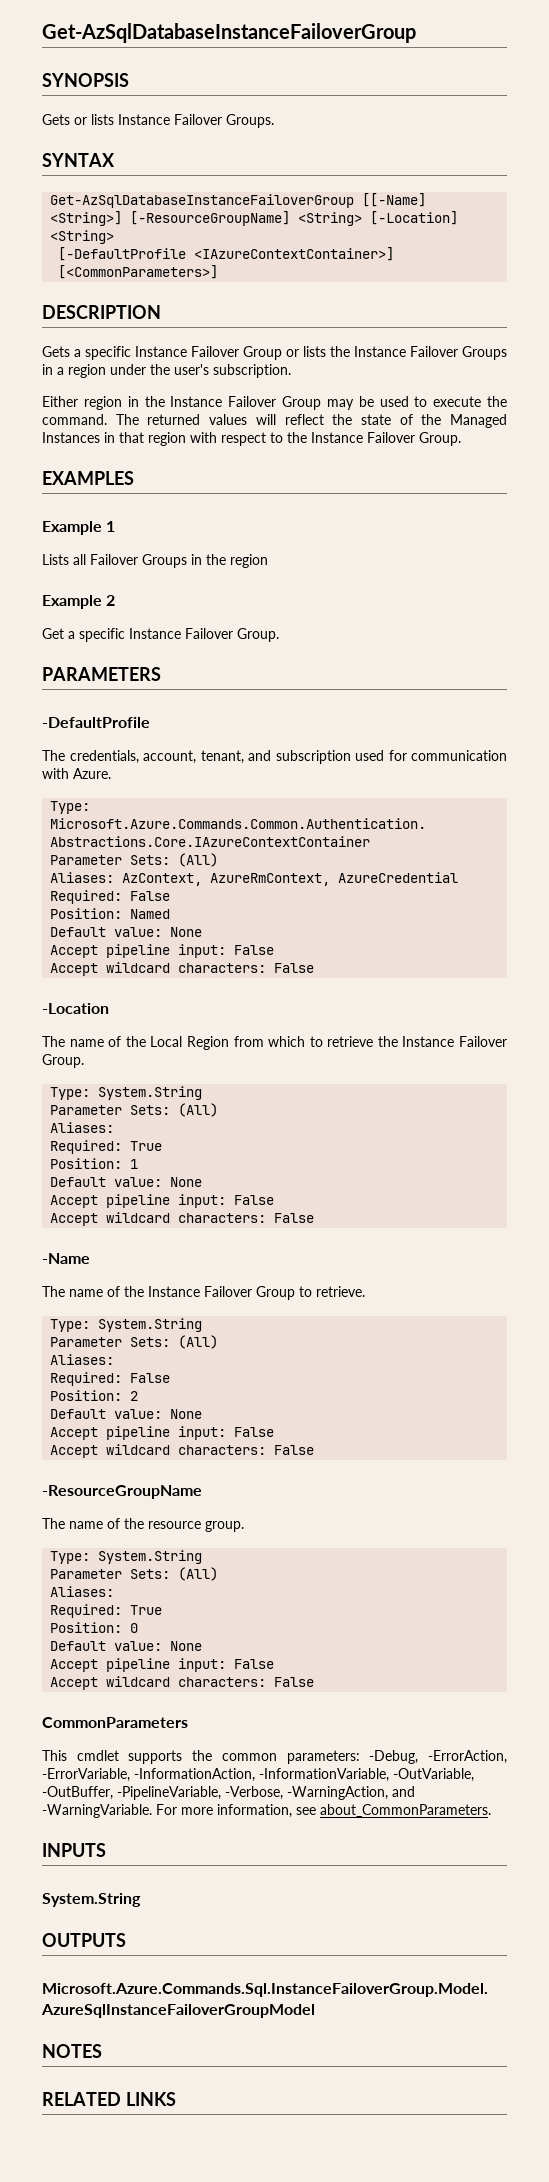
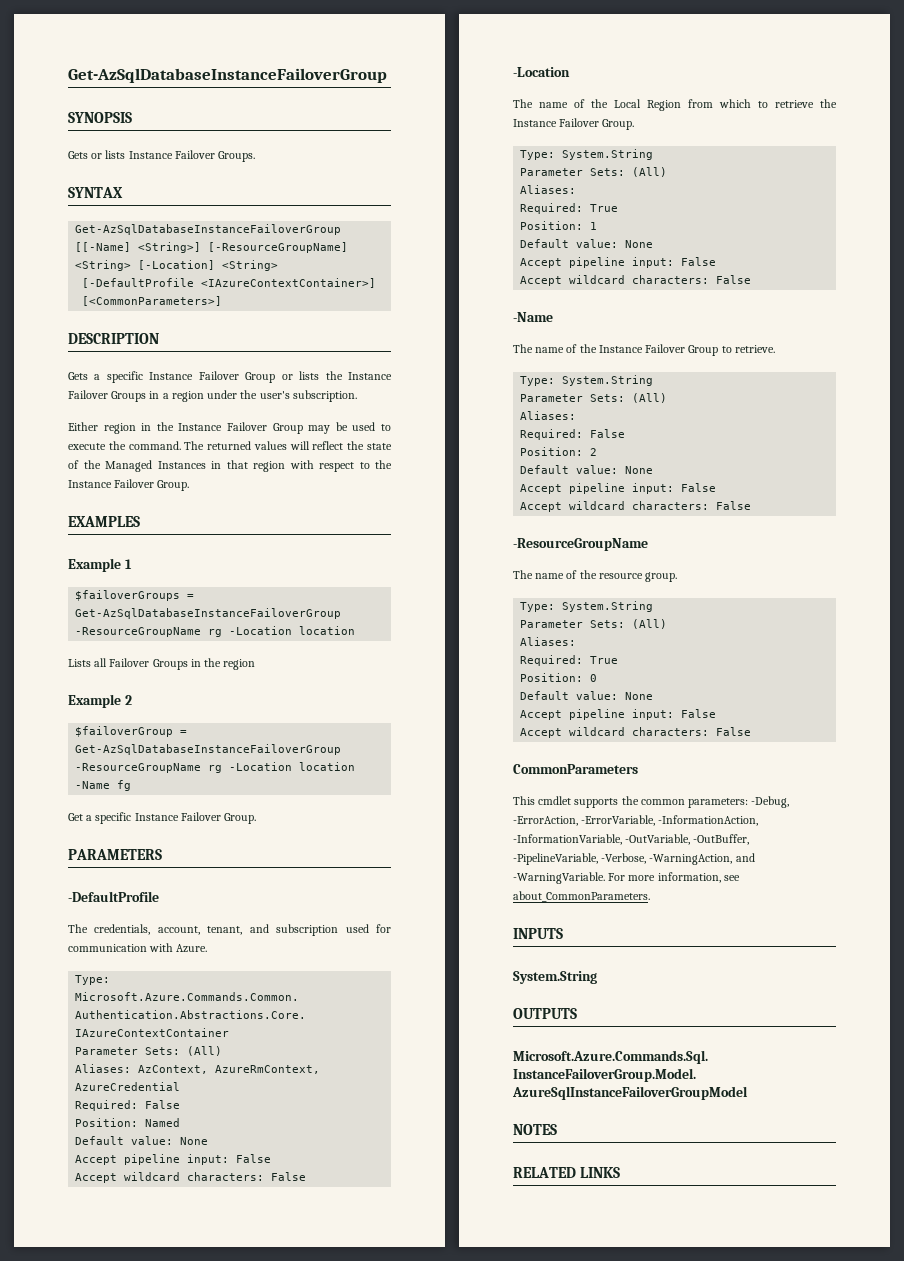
(116, 526) none -> [75,590,195,601] [75,608,342,619] [75,626,356,637] // $failoverGroups = Get-AzSqlDatabaseInstanceFailoverGroup -ResourceGroupName rg -Location location
(116, 600) none -> [75,726,188,737] [75,744,342,755] [75,762,356,773] [75,780,132,791] // $failoverGroup = Get-AzSqlDatabaseInstanceFailoverGroup -ResourceGroupName rg -Location location -Name fg

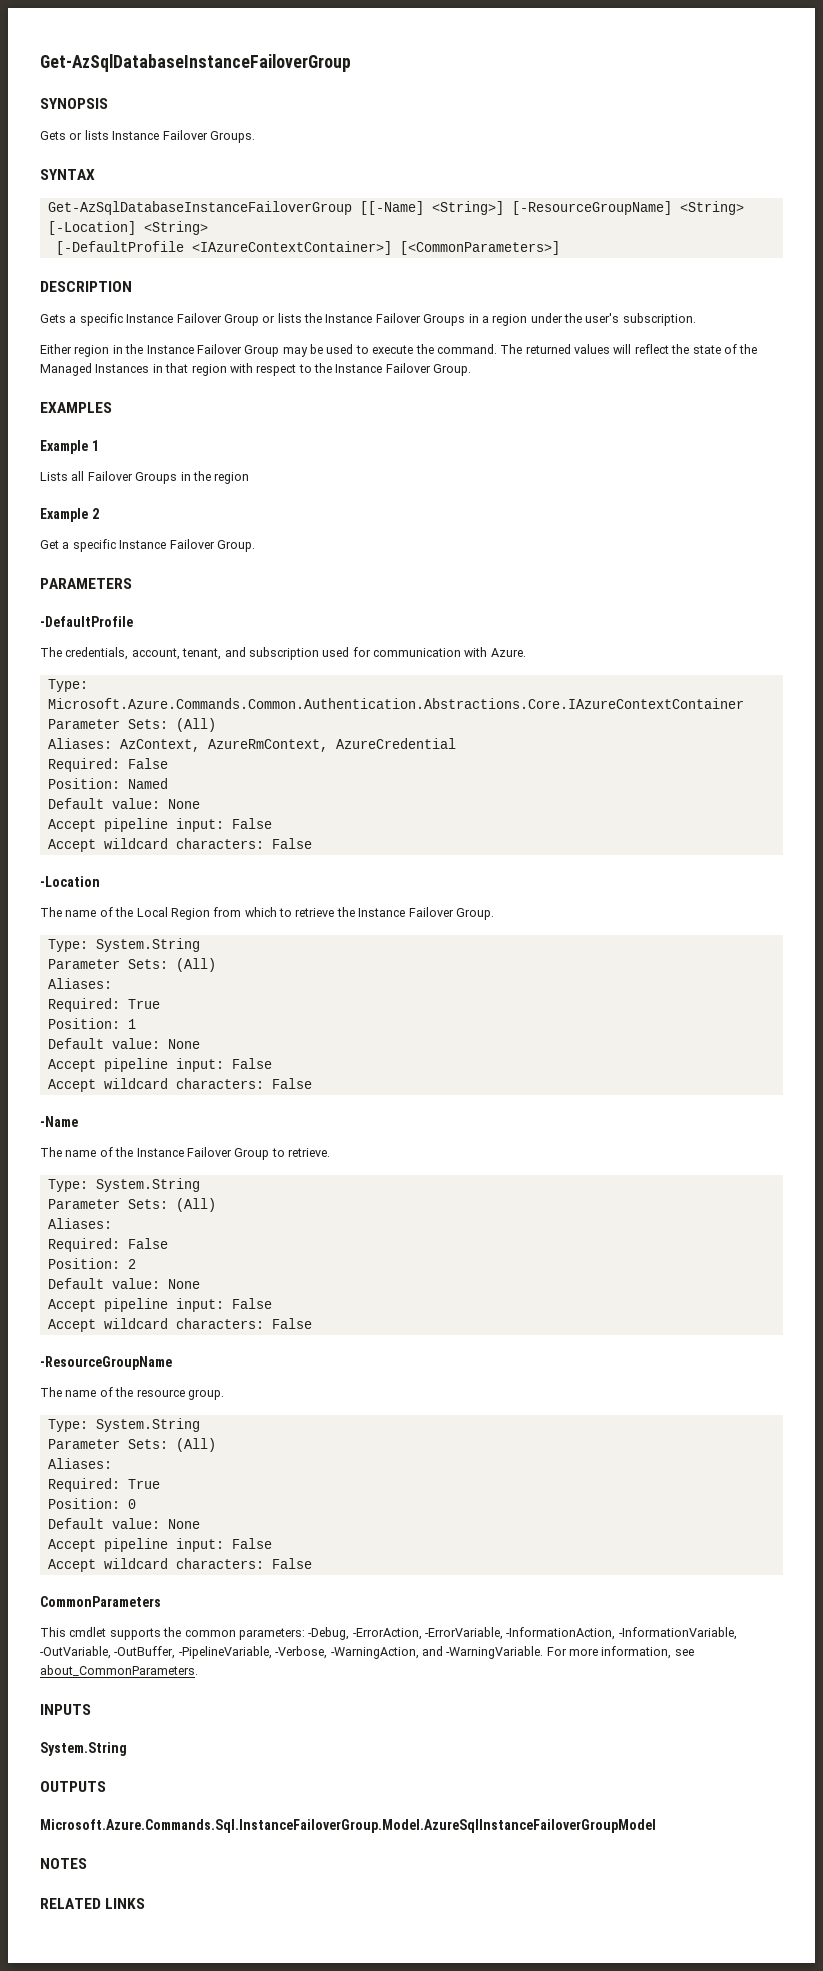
[75,590,195,601] [75,608,342,619] [75,626,356,637] // $failoverGroups = Get-AzSqlDatabaseInstanceFailoverGroup -ResourceGroupName rg -Location location -> (99, 445) none
[75,726,188,737] [75,744,342,755] [75,762,356,773] [75,780,132,791] // $failoverGroup = Get-AzSqlDatabaseInstanceFailoverGroup -ResourceGroupName rg -Location location -Name fg -> (99, 513) none

